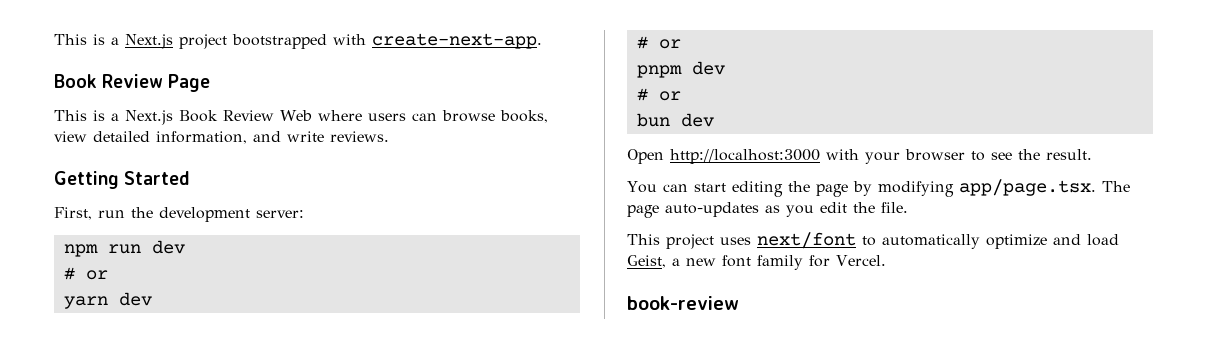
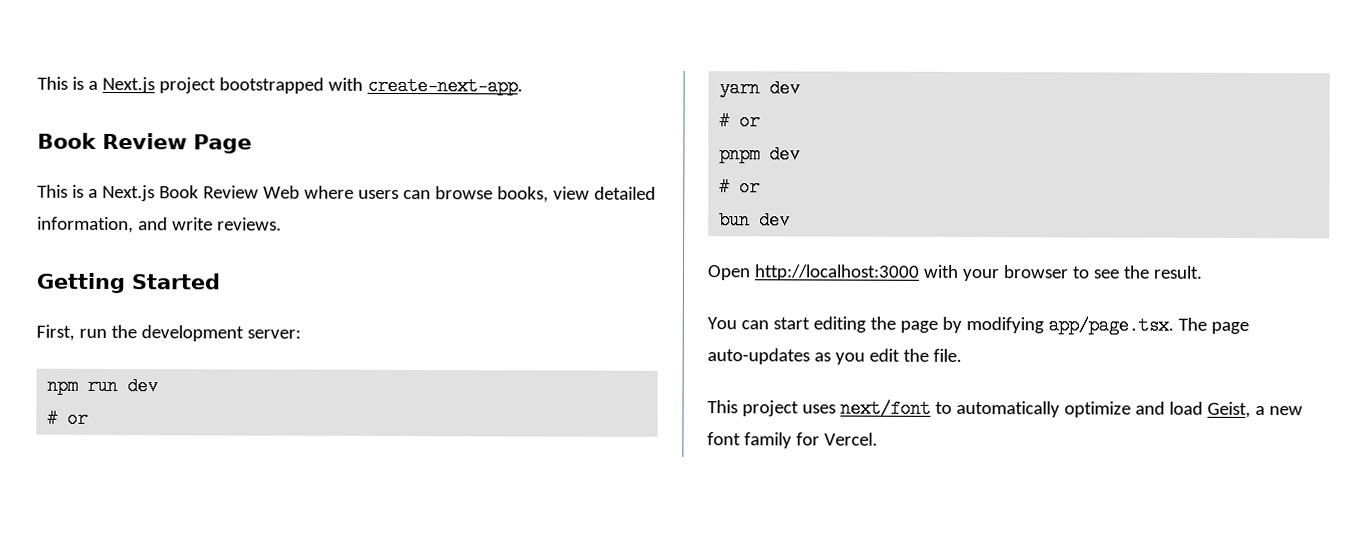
[627,296,739,310] // book-review -> (878, 439) none

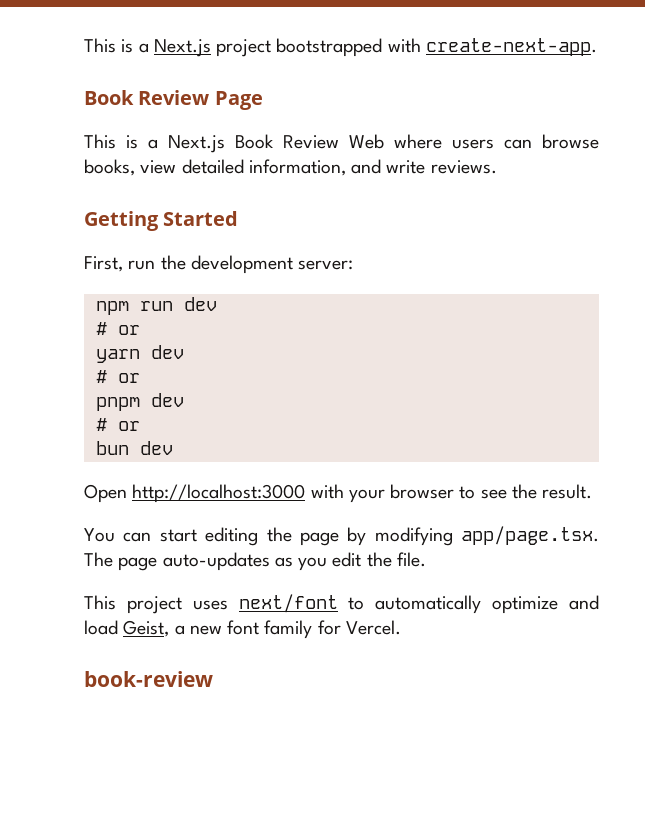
(878, 439) none -> [84,671,213,687] // book-review

